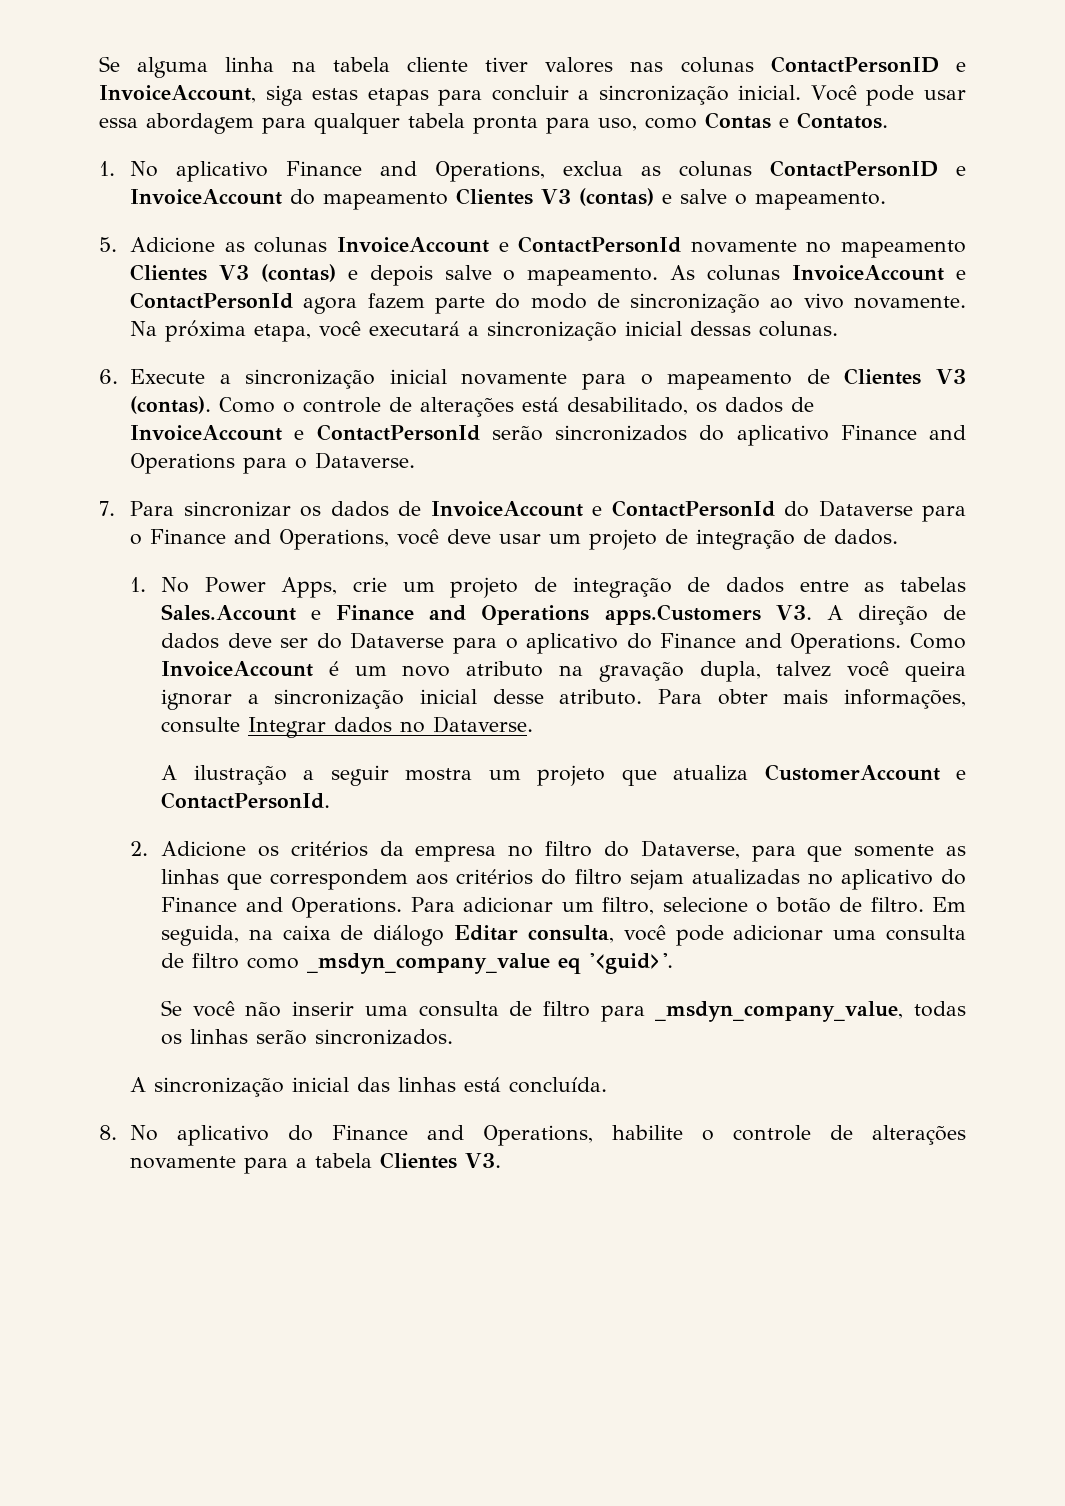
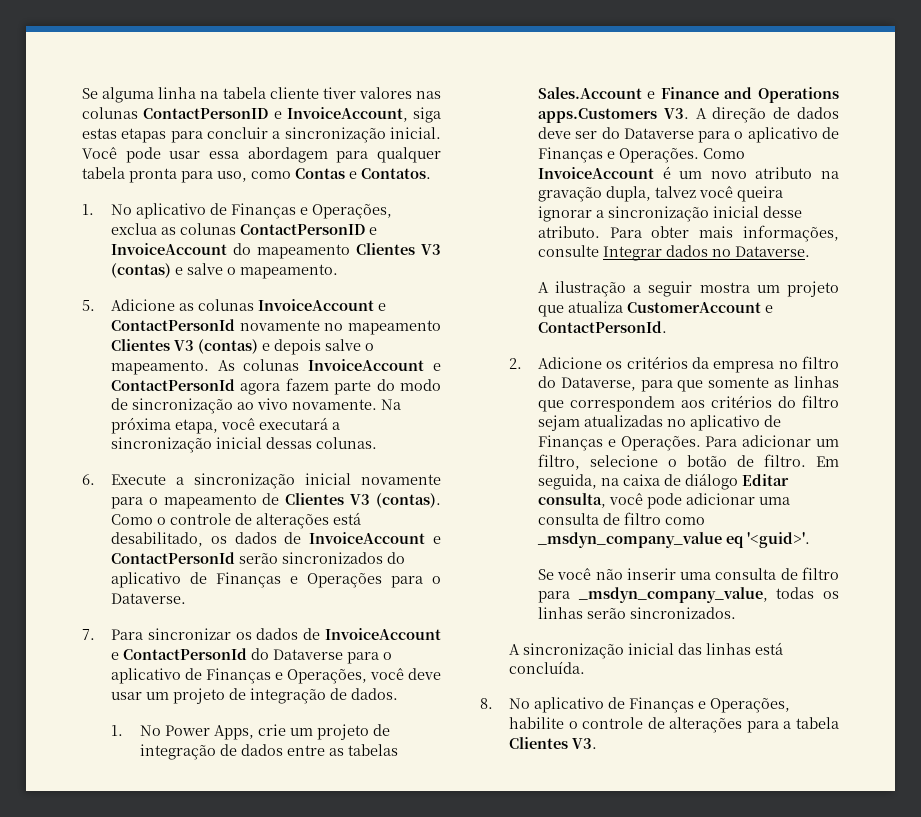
[286,161,546,182] Finance and Operations, -> [209,203,392,219] de Finanças e Operações,
[840,425,967,440] [130,453,236,474] Finance and Operations -> [189,572,382,588] de Finanças e Operações
[150,529,390,550] Finance and Operations, -> [110,668,367,684] aplicativo de Finanças e Operações,
[626,633,902,654] do Finance and Operations. -> [822,127,839,139] [537,147,699,163] de Finanças e Operações.
[940,869,966,885] [161,897,403,918] do Finance and Operations. -> [763,415,781,427] [537,435,701,451] de Finanças e Operações.
[288,1125,594,1146] do Finance and Operations, -> [607,697,790,713] de Finanças e Operações,
[130,1156,237,1169] novamente -> (743, 725) none

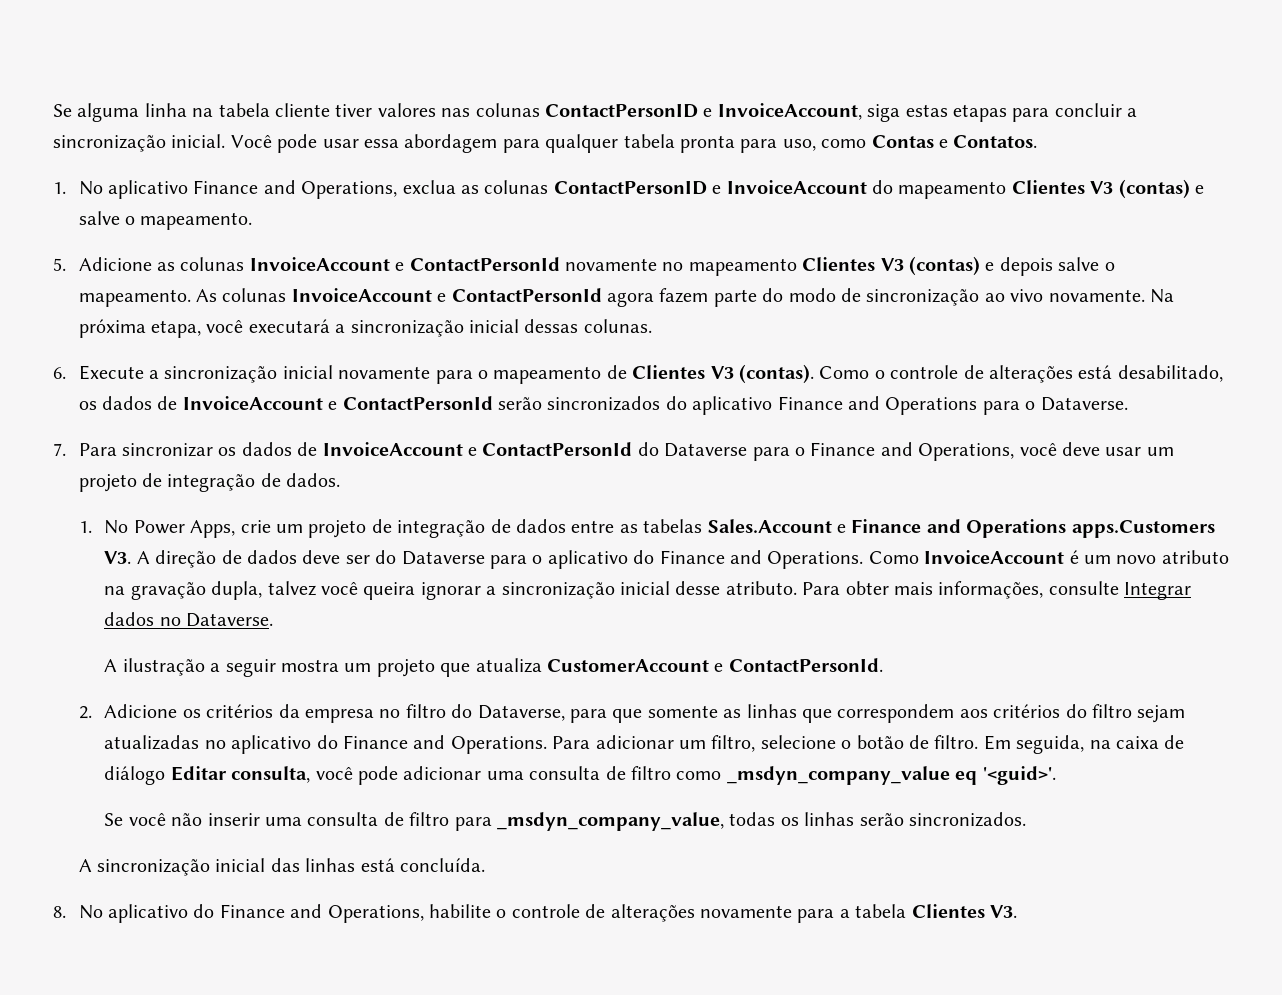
[209,203,392,219] de Finanças e Operações, -> [193,180,398,199] Finance and Operations,
[189,572,382,588] de Finanças e Operações -> [777,396,978,415] Finance and Operations
[110,668,367,684] aplicativo de Finanças e Operações, -> [810,442,1015,461] Finance and Operations,
[822,127,839,139] [537,147,699,163] de Finanças e Operações. -> [633,550,864,569] do Finance and Operations.
[763,415,781,427] [537,435,701,451] de Finanças e Operações. -> [316,735,547,754] do Finance and Operations.
[607,697,790,713] de Finanças e Operações, -> [193,904,424,923] do Finance and Operations,
(743, 725) none -> [700,905,793,918] novamente

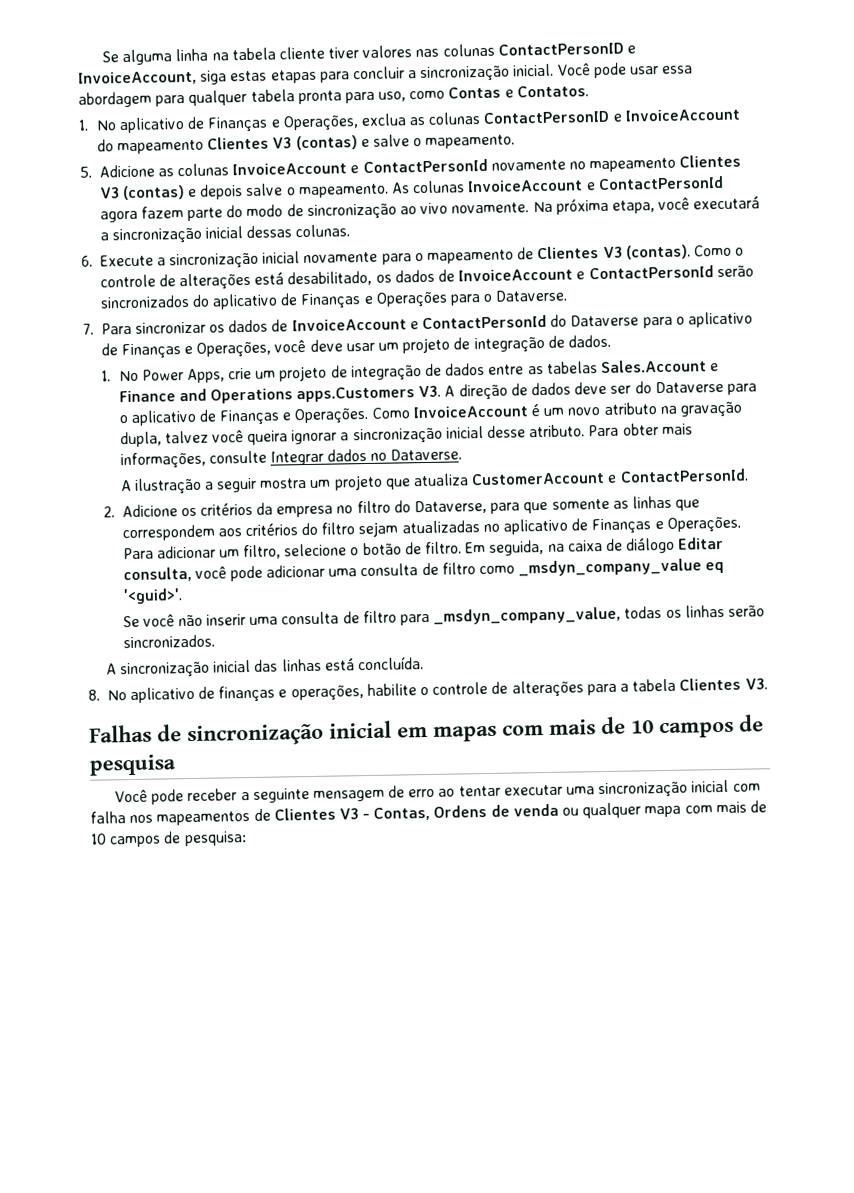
[193,180,398,199] Finance and Operations, -> [187,115,359,133] de Finanças e Operações,
[777,396,978,415] Finance and Operations -> [280,291,448,310] de Finanças e Operações
[810,442,1015,461] Finance and Operations, -> [687,311,753,328] [100,341,272,360] aplicativo de Finanças e Operações,
[633,550,864,569] do Finance and Operations. -> [198,407,370,426] de Finanças e Operações.
[316,735,547,754] do Finance and Operations. -> [571,516,741,535] de Finanças e Operações.
[193,904,424,923] do Finance and Operations, -> [198,685,364,703] de finanças e operações,
[700,905,793,918] novamente -> (584, 689) none
(1018, 911) none -> [89,714,764,747] [89,754,176,776] [114,779,761,805] [90,800,767,826] [90,831,247,848] // Falhas de sincronização inicial em mapas com mais de 10 campos de pesquisa // Você pode receber a seguinte mensagem de erro ao tentar executar uma sincronização inicial com falha nos mapeamentos de Clientes V3 - Contas, Ordens de venda ou qualquer mapa com mais de 10 campos de pesquisa:

